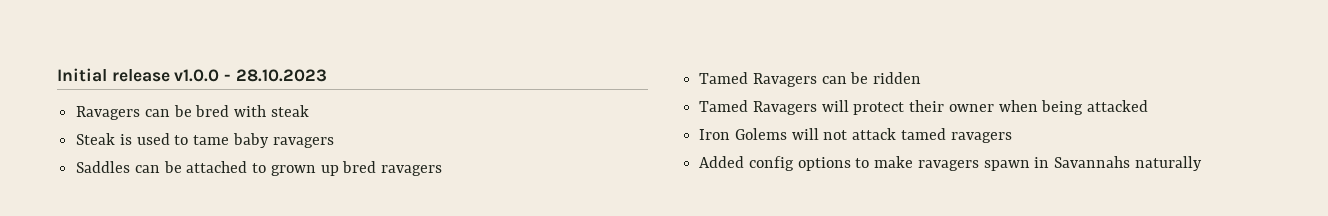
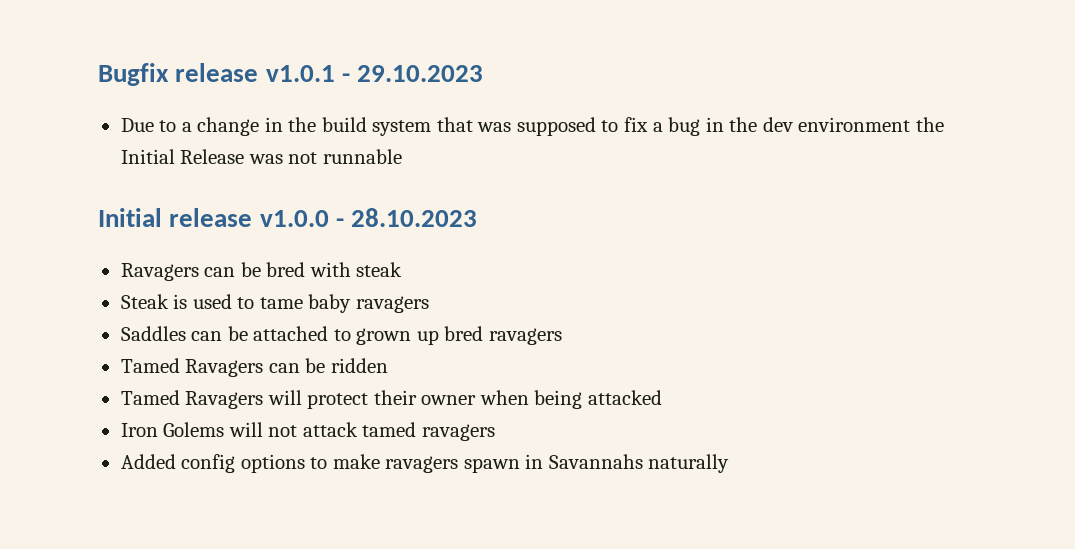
(57, 75) none -> [98,63,484,86] [120,117,944,136] [120,149,402,164] Bugfix release v1.0.1 - 29.10.2023 // Due to a change in the build system that was supposed to fix a bug in the dev environment the Initial Release was not runnable //

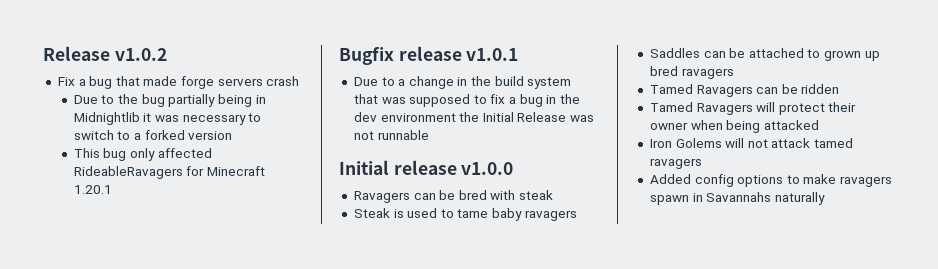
(98, 74) none -> [43,46,167,61] [57,76,300,89] [73,94,266,107] [73,112,262,125] [73,130,233,140] [73,148,212,161] [73,166,266,179] [73,185,112,194] Release v1.0.2 // Fix a bug that made forge servers crash // Due to the bug partially being in Midnightlib it was necessary to switch to a forked version // This bug only affected RideableRavagers for Minecraft 1.20.1 //
[341,65,484,82] - 29.10.2023 -> (519, 54) none
[335,208,478,227] - 28.10.2023 -> (514, 168) none

